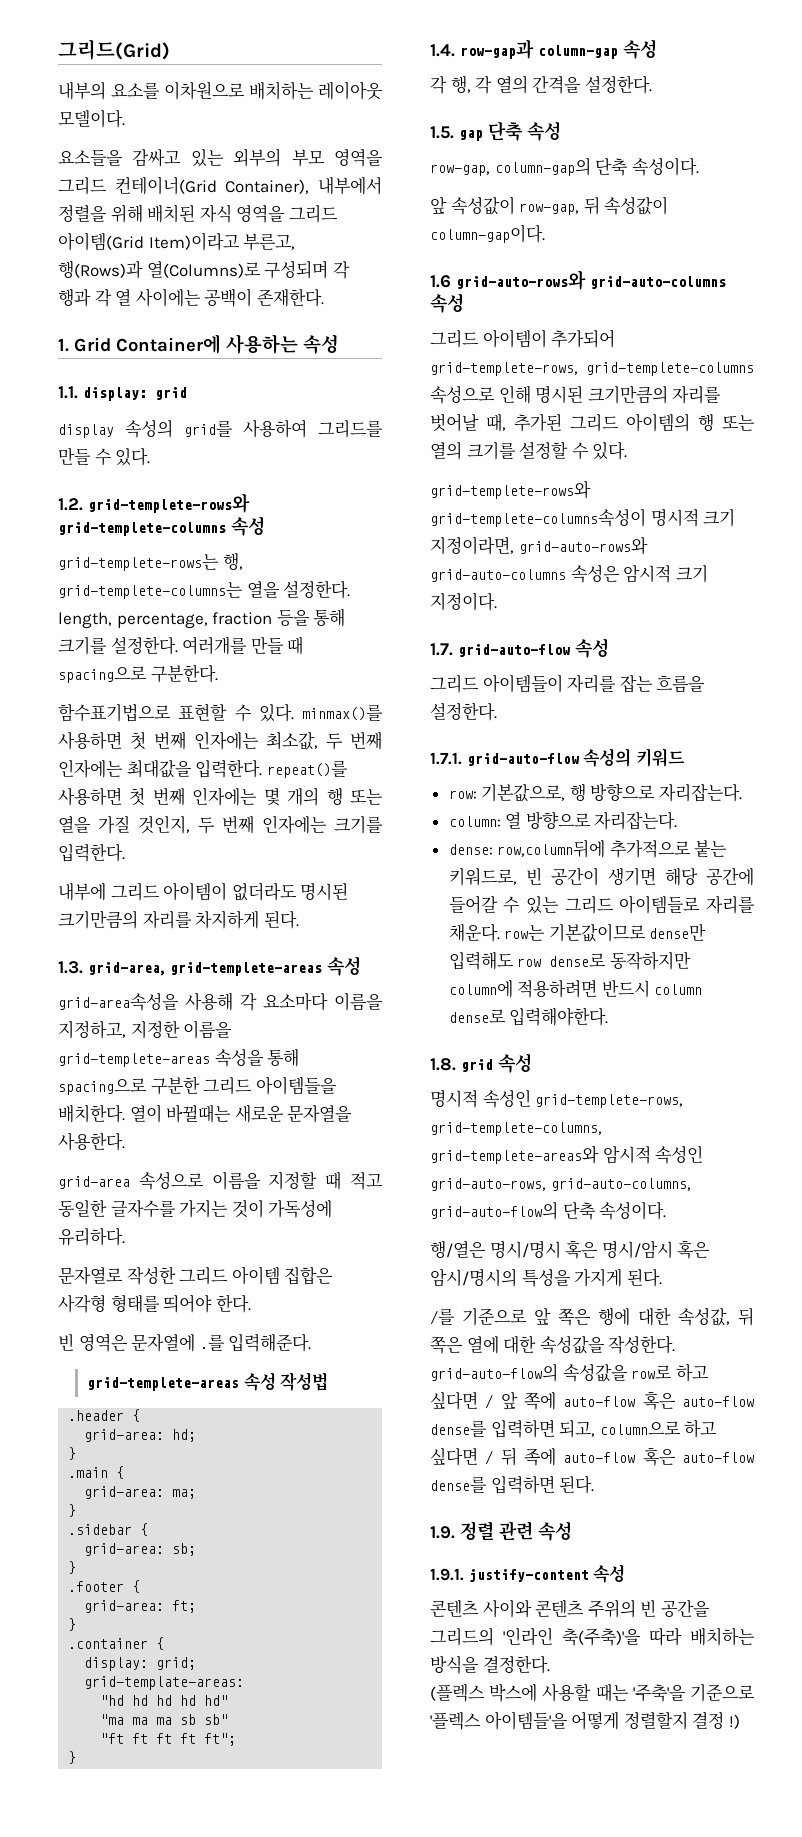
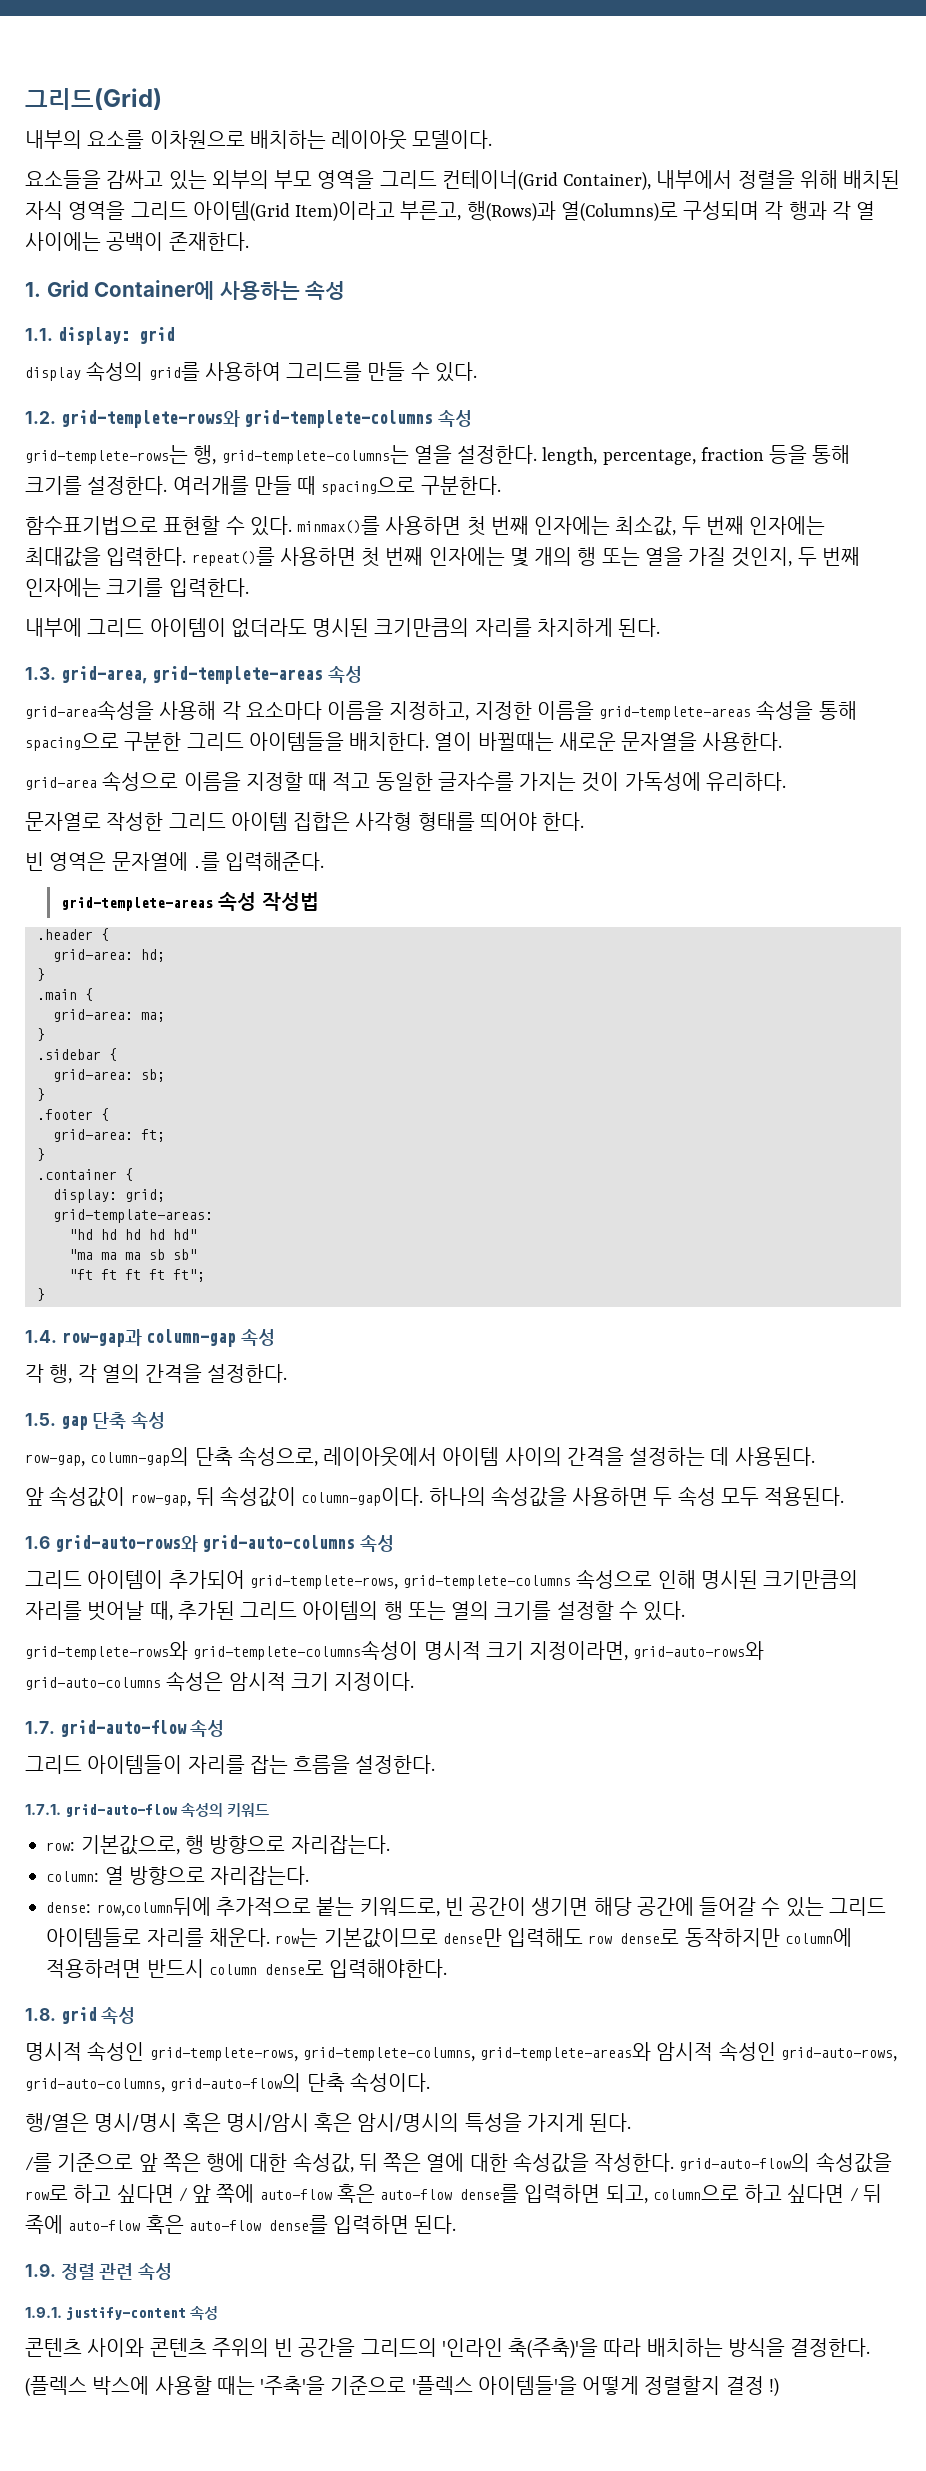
[631,157,699,176] 속성이다. -> [237,1446,815,1467] 속성으로, 레이아웃에서 아이템 사이의 간격을 설정하는 데 사용된다.
(545, 233) none -> [428,1486,845,1507] 하나의 속성값을 사용하면 두 속성 모두 적용된다.

